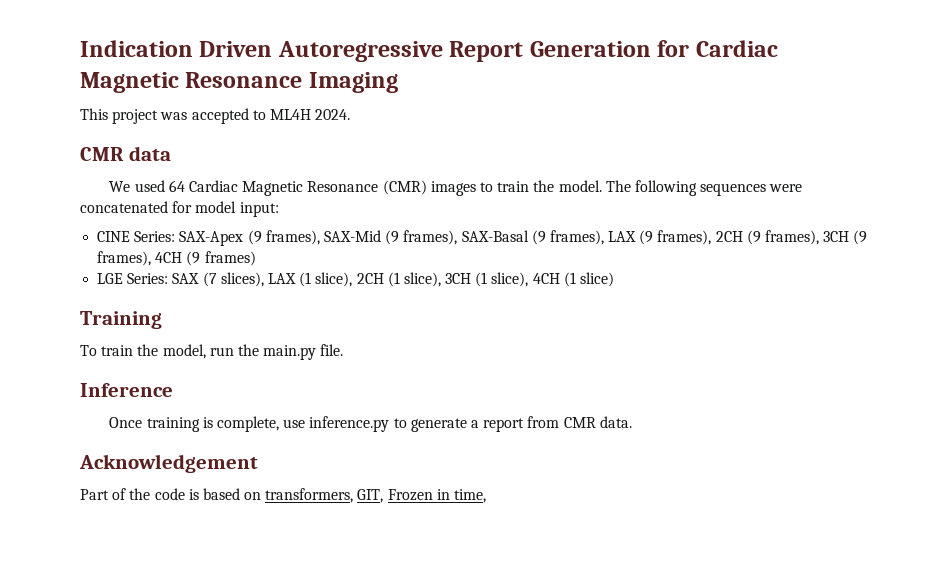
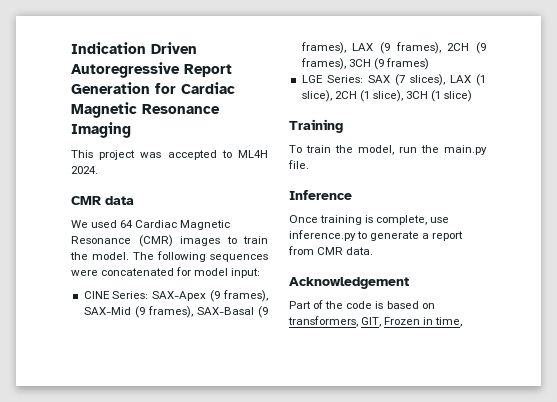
[97,251,201,266] frames), 4CH (9 -> (384, 64) none
[491,272,576,287] slice), 4CH (1 -> (442, 96) none

